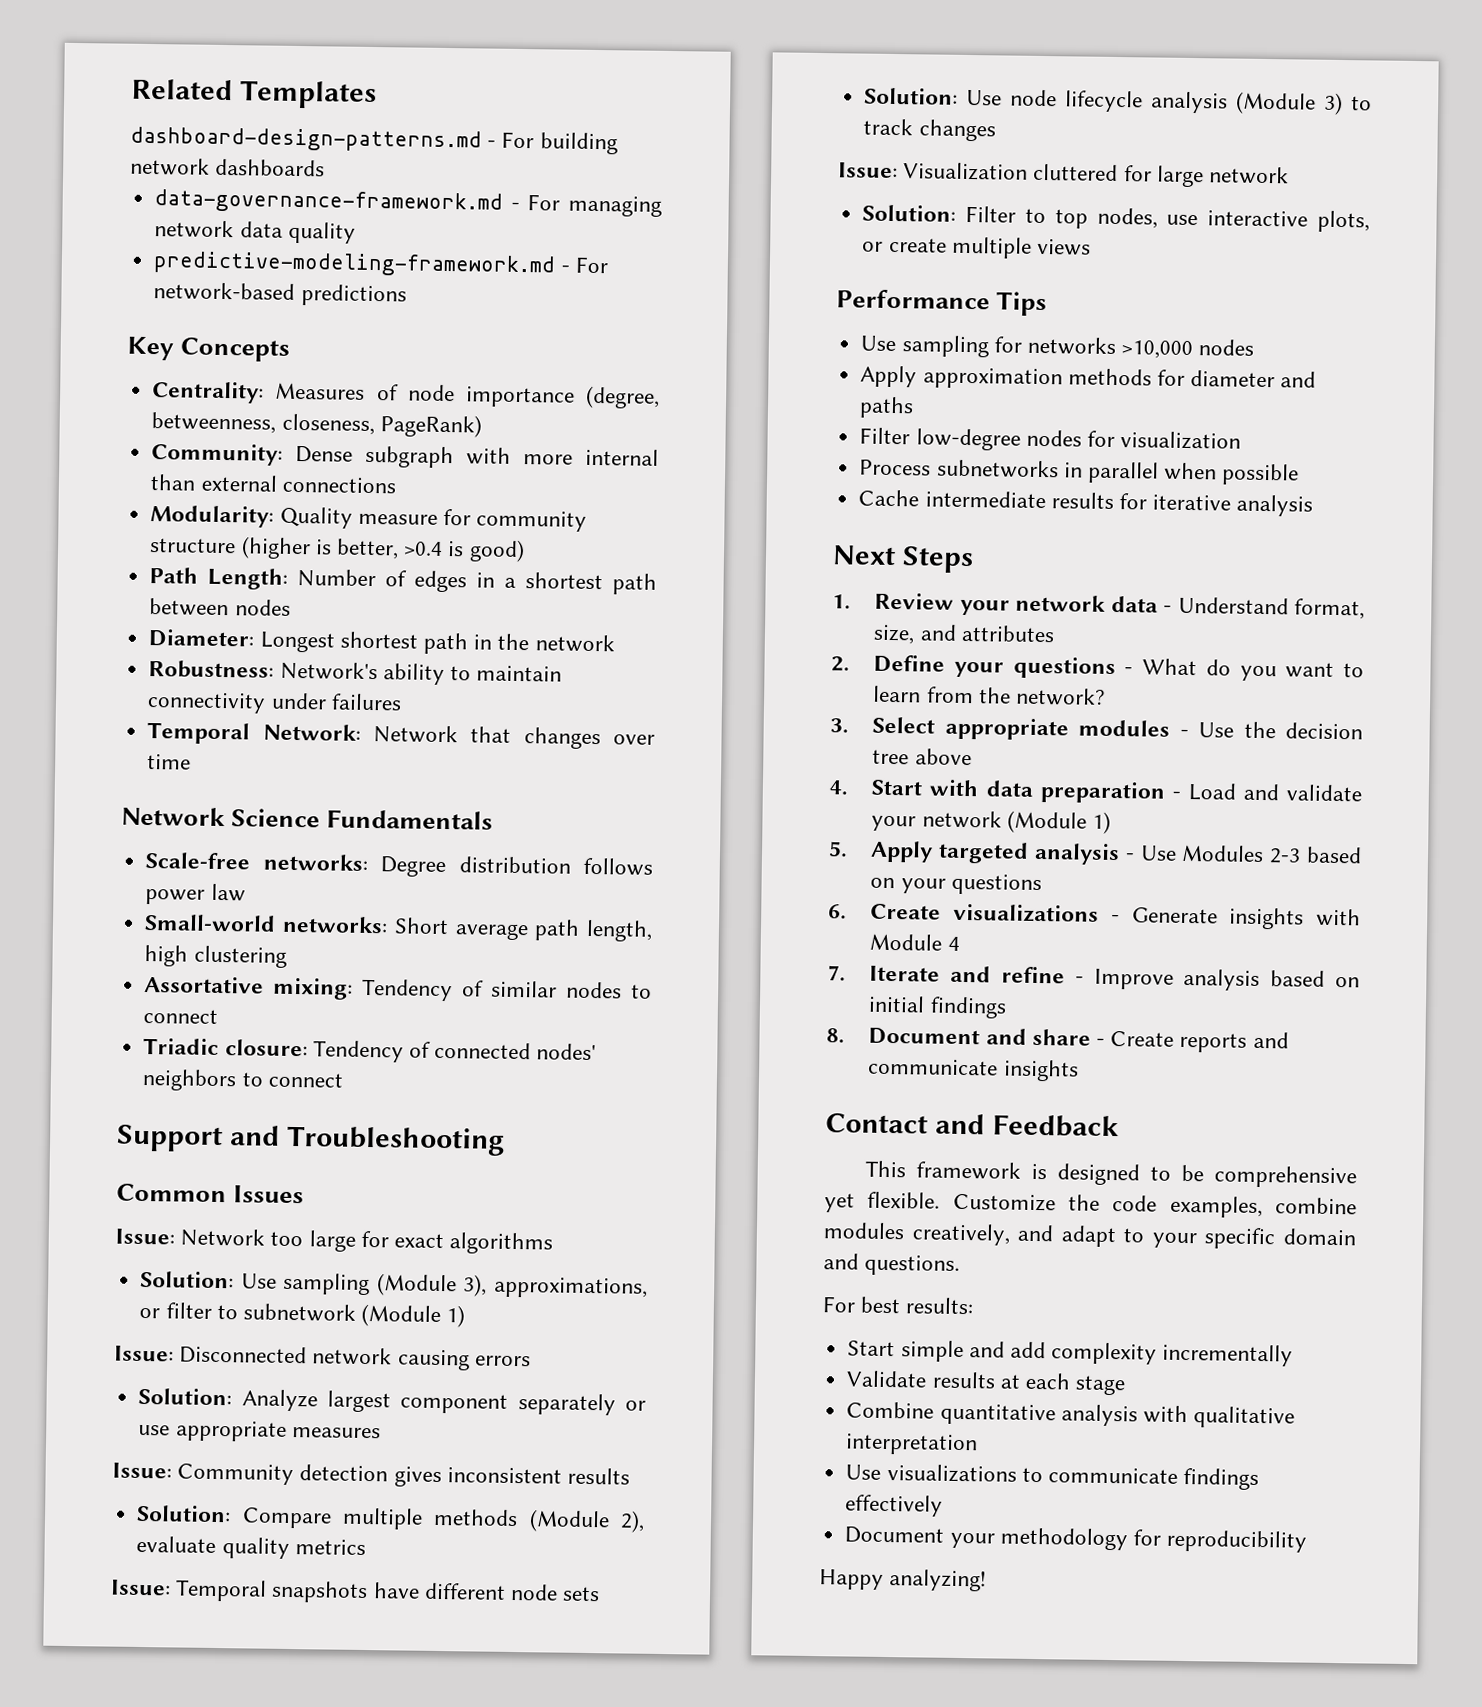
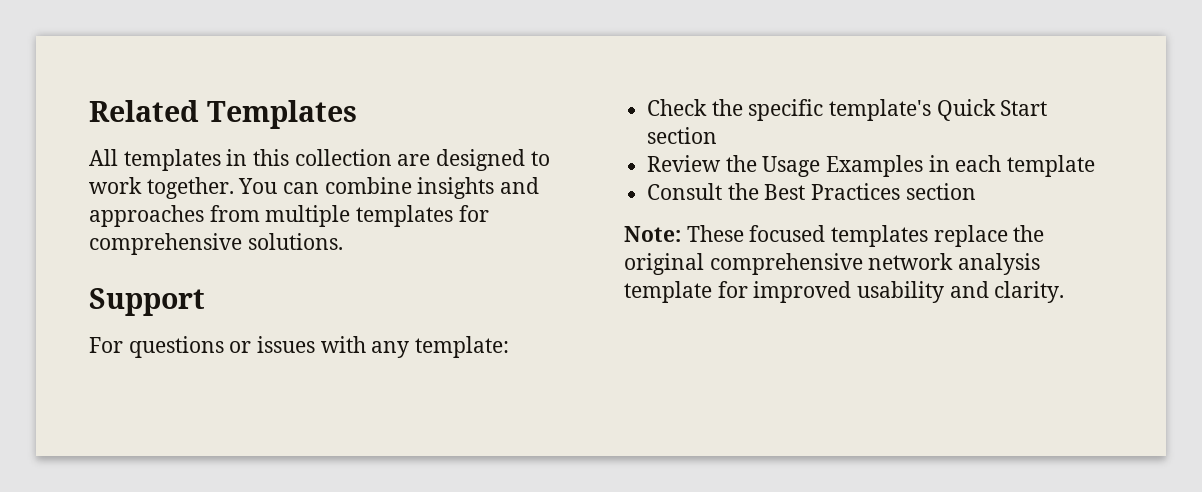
[130,126,618,155] [130,157,326,177] [154,189,662,217] [154,220,356,244] [153,251,609,278] [153,282,407,307] [127,336,291,362] [152,381,660,409] [151,412,482,438] [151,443,659,469] [150,474,397,494] [150,505,588,532] [149,536,525,563] [149,567,657,595] [149,598,291,617] [148,629,615,655] [148,660,563,685] [147,692,402,714] [147,722,655,750] [147,754,192,770] [121,806,494,830] [145,852,653,878] [145,883,246,905] [144,913,653,942] [144,944,287,968] [144,975,652,1002] [143,1008,219,1024] [143,1037,597,1063] [142,1068,344,1092] [116,1124,505,1156] [116,1183,305,1204] [115,1228,554,1255] [140,1270,648,1299] [139,1302,466,1328] [114,1345,531,1371] [138,1387,646,1416] [138,1420,381,1442] [112,1462,631,1488] [136,1504,645,1533] [136,1535,366,1559] [110,1579,601,1604] [864,87,1372,116] [863,118,996,142] [838,162,1290,188] [862,204,1370,233] [862,236,1091,259] [836,289,1048,317] [860,335,1255,360] [860,365,1317,390] [859,396,915,419] [859,427,1242,451] [859,459,1300,486] [858,489,1314,517] [832,545,974,574] [832,592,1365,620] [873,624,1055,645] [831,654,1364,682] [873,685,1106,706] [830,716,1363,741] [872,748,972,766] [829,779,1362,804] [871,810,1112,834] [828,840,1362,866] [870,873,1042,896] [828,903,1361,930] [869,933,960,951] [827,965,1360,991] [868,995,1007,1019] [826,1027,1289,1053] [868,1058,1079,1082] [825,1113,1119,1138] [865,1160,1357,1189] [824,1191,1357,1219] [823,1222,1357,1250] [823,1253,961,1276] [822,1296,975,1315] [847,1340,1294,1367] [846,1370,1127,1396] [846,1401,1296,1429] [845,1433,979,1456] [845,1464,1260,1491] [845,1494,944,1517] [844,1526,1308,1553] [819,1569,987,1592] dashboard-design-patterns.md - For building network dashboards // data-governance-framework.md - For managing network data quality // predictive-modeling-framework.md - For network-based predictions // Key Concepts // Centrality: Measures of node importance (degree, betweenness, closeness, PageRank) // Community: Dense subgraph with more internal than external connections // Modularity: Quality measure for community structure (higher is better, >0.4 is good) // Path Length: Number of edges in a shortest path between nodes // Diameter: Longest shortest path in the network // Robustness: Network's ability to maintain connectivity under failures // Temporal Network: Network that changes over time // Network Science Fundamentals // Scale-free networks: Degree distribution follows power law // Small-world networks: Short average path length, high clustering // Assortative mixing: Tendency of similar nodes to connect // Triadic closure: Tendency of connected nodes' neighbors to connect // Support and Troubleshooting // Common Issues // Issue: Network too large for exact algorithms // Solution: Use sampling (Module 3), approximations, or filter to subnetwork (Module 1) // Issue: Disconnected network causing errors // Solution: Analyze largest component separately or use appropriate measures // Issue: Community detection gives inconsistent results // Solution: Compare multiple methods (Module 2), evaluate quality metrics // Issue: Temporal snapshots have different node sets // Solution: Use node lifecycle analysis (Module 3) to track changes // Issue: Visualization cluttered for large network // Solution: Filter to top nodes, use interactive plots, or create multiple views // Performance Tips // Use sampling for networks >10,000 nodes // Apply approximation methods for diameter and paths // Filter low-degree nodes for visualization // Process subnetworks in parallel when possible // Cache intermediate results for iterative analysis // Next Steps // 1. Review your network data - Understand format, size, and attributes // 2. Define your questions - What do you want to learn from the network? // 3. Select appropriate modules - Use the decision tree above // 4. Start with data preparation - Load and validate your network (Module 1) // 5. Apply targeted analysis - Use Modules 2-3 based on your questions // 6. Create visualizations - Generate insights with Module 4 // 7. Iterate and refine - Improve analysis based on initial findings // 8. Document and share - Create reports and communicate insights // Contact and Feedback // This framework is designed to be comprehensive yet flexible. Customize the code examples, combine modules creatively, and adapt to your specific domain and questions. // For best results: // Start simple and add complexity incrementally // Validate results at each stage // Combine quantitative analysis with qualitative interpretation // Use visualizations to communicate findings effectively // Document your methodology for reproducibility // Happy analyzing! -> [89,149,550,171] [89,177,540,199] [89,205,489,227] [89,233,343,255] [89,288,205,316] [89,336,510,358] [647,99,1048,121] [647,127,718,144] [647,155,1096,177] [647,183,976,200] [624,225,1045,247] [624,253,1041,275] [624,281,1065,303] All templates in this collection are designed to work together. You can combine insights and approaches from multiple templates for comprehensive solutions. // Support // For questions or issues with any template: // Check the specific template's Quick Start section // Review the Usage Examples in each template // Consult the Best Practices section // Note: These focused templates replace the original comprehensive network analysis template for improved usability and clarity.

